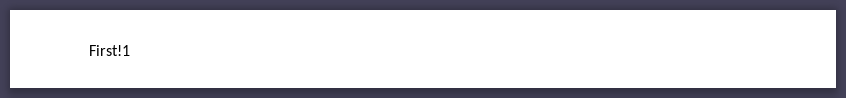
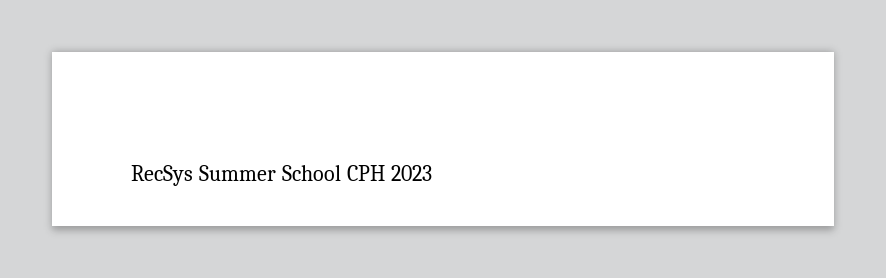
[89,45,130,56] First!1 -> [131,165,432,186] RecSys Summer School CPH 2023

